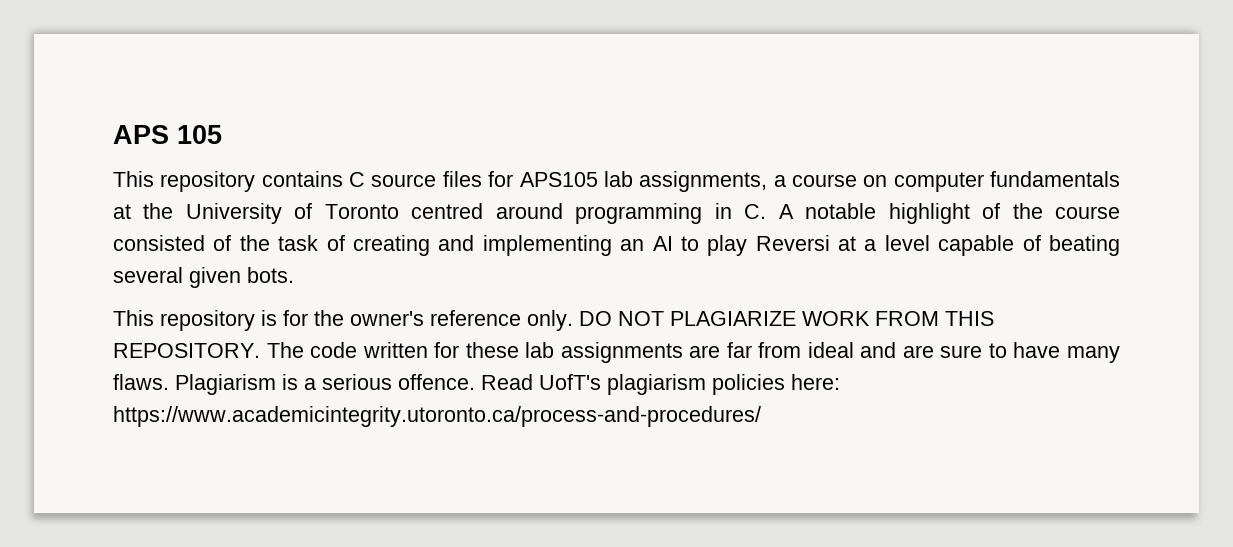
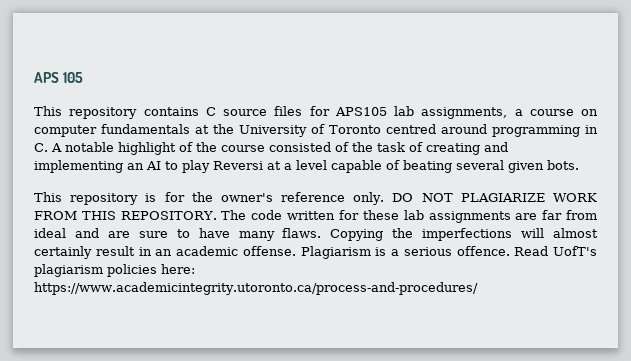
(169, 382) none -> [330,228,598,241] [34,246,296,259] Copying the imperfections will almost certainly result in an academic offense.

